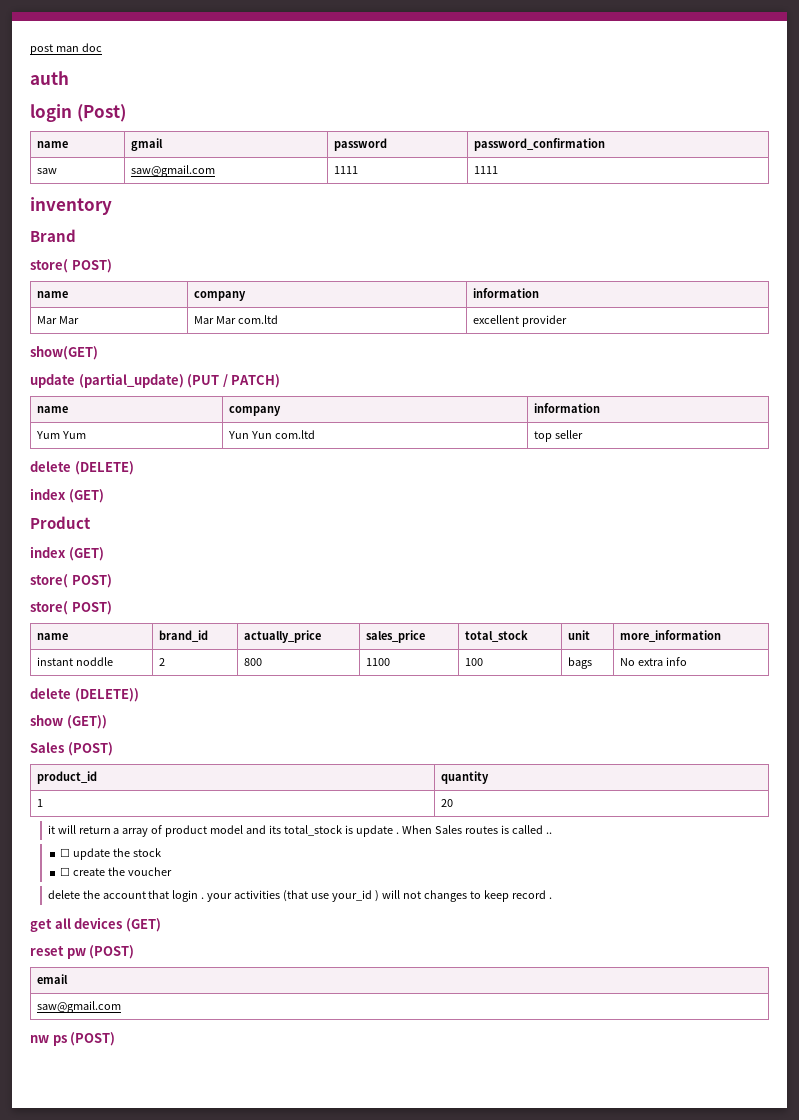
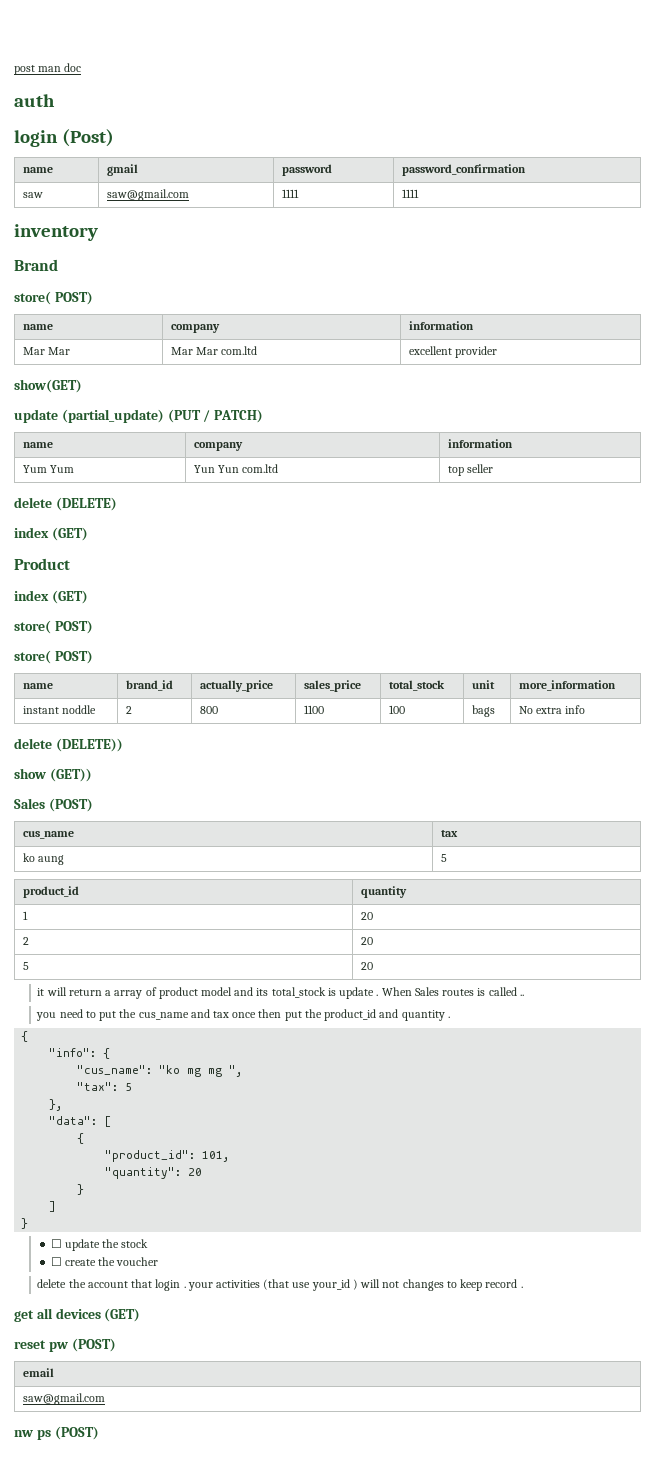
(113, 749) none -> [22,831,74,839] [440,830,458,837] [22,853,64,865] [440,854,447,862] // cus_name | tax // ko aung | 5
(453, 803) none -> [22,937,29,945] [360,937,373,945] [22,962,29,970] [360,962,373,970] // 2 | 20 // 5 | 20
(552, 833) none -> [36,1009,450,1021] [21,1031,29,1042] [49,1048,111,1059] [77,1065,243,1077] [77,1082,133,1091] [49,1099,63,1111] [49,1116,112,1127] [77,1133,85,1144] [105,1150,230,1162] [105,1167,203,1179] [77,1184,85,1195] [49,1201,57,1212] [21,1218,29,1229] // you need to put the cus_name and tax once then put the product_id and quantity . // { // "info": { // "cus_name": "ko mg mg ", // "tax": 5 // }, // "data": [ // { // "product_id": 101, // "quantity": 20 // } // ] // }

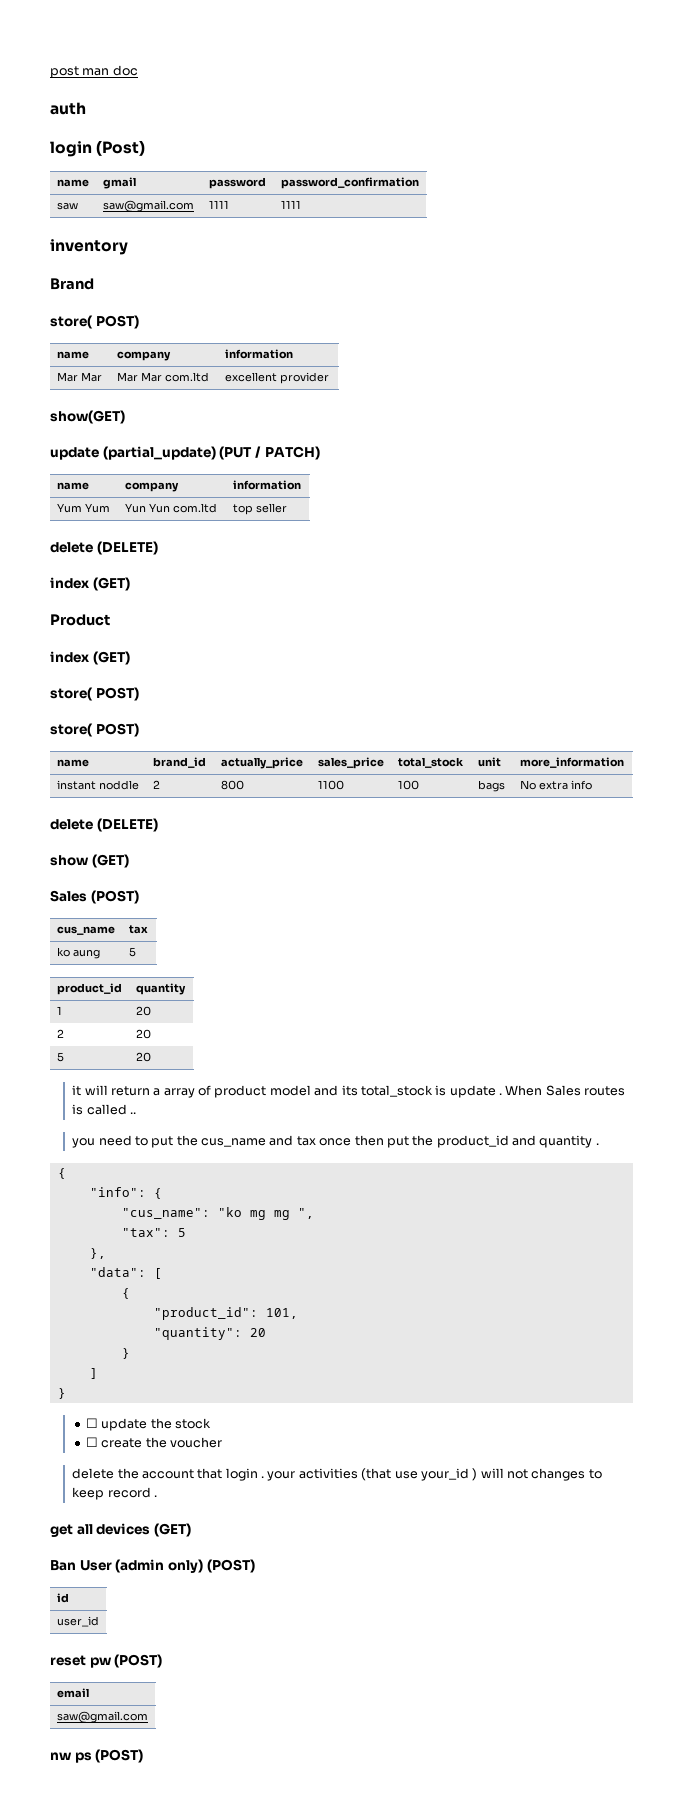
[55,738,123,752] (DELETE)) -> [96,818,158,832] (DELETE)
[49,768,92,782] (GET)) -> [91,854,129,868] (GET)
(141, 1315) none -> [50,1559,255,1573] [56,1593,69,1603] [56,1616,99,1627] // Ban User (admin only) (POST) // id // user_id

